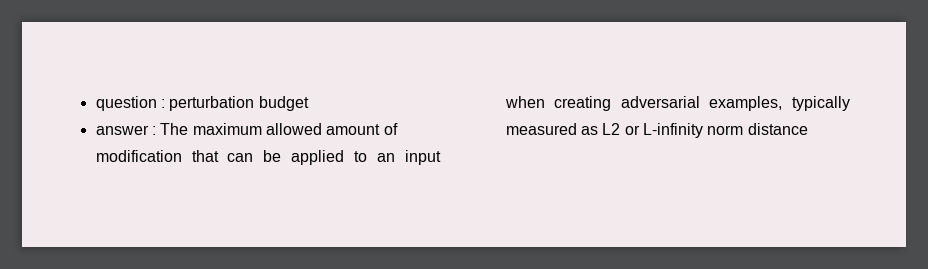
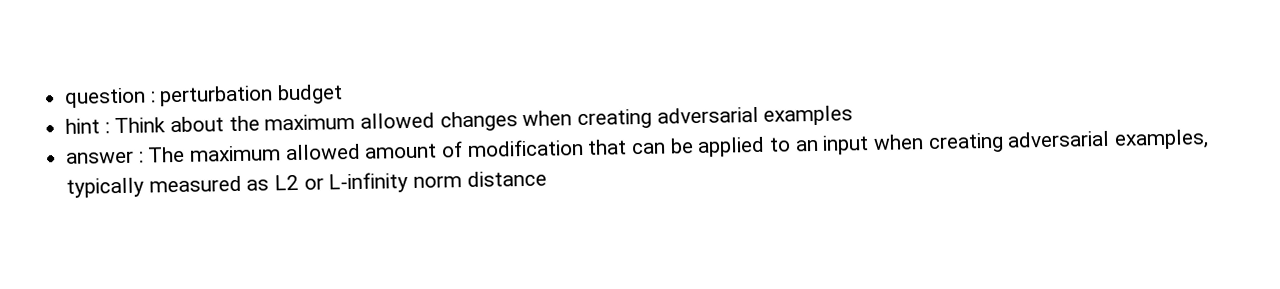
(309, 103) none -> [65,105,854,134] // hint : Think about the maximum allowed changes when creating adversarial examples

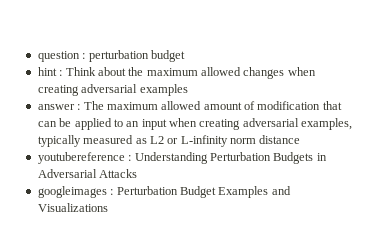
(547, 179) none -> [37,152,327,164] [37,169,138,178] [37,186,291,198] [37,203,108,212] // youtubereference : Understanding Perturbation Budgets in Adversarial Attacks // googleimages : Perturbation Budget Examples and Visualizations

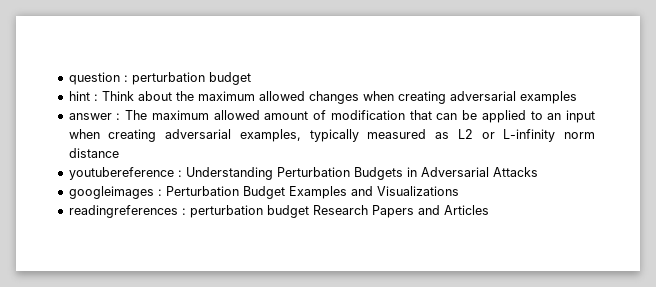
(108, 207) none -> [68,205,489,218] // readingreferences : perturbation budget Research Papers and Articles

